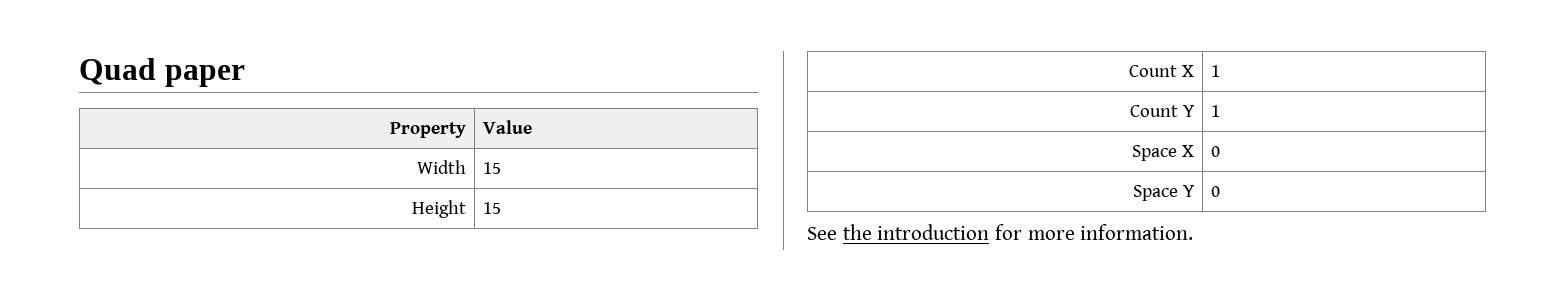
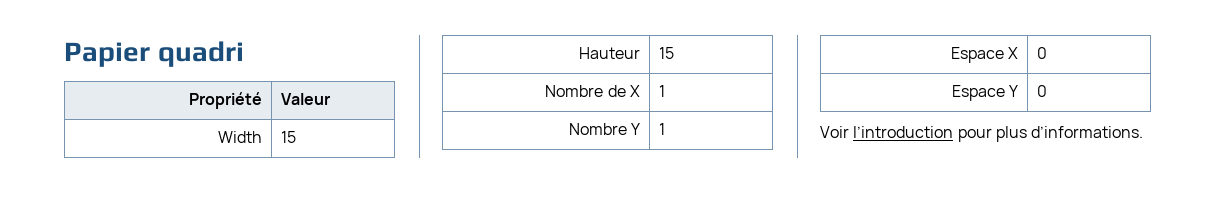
[79,58,245,87] [390,122,467,138] [482,120,532,134] Quad paper // Property | Value -> [64,41,244,67] [188,92,262,109] [281,93,331,105] Papier quadri // Propriété | Valeur
[412,200,467,218] [482,202,501,214] [1128,65,1177,77] Height | 15 // Count -> [578,47,640,59] [659,47,675,59] [545,85,626,97] Hauteur | 15 // Nombre de
[1129,105,1178,117] Count -> [568,123,627,135] Nombre
[1131,145,1177,161] Space -> [950,47,1004,63] Espace
[1132,185,1178,201] Space -> [951,85,1005,101] Espace
[807,224,1194,240] See the introduction for more information. -> [820,126,1144,142] Voir l’introduction pour plus d’informations.

